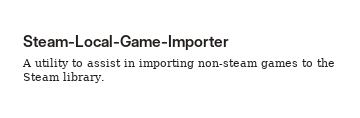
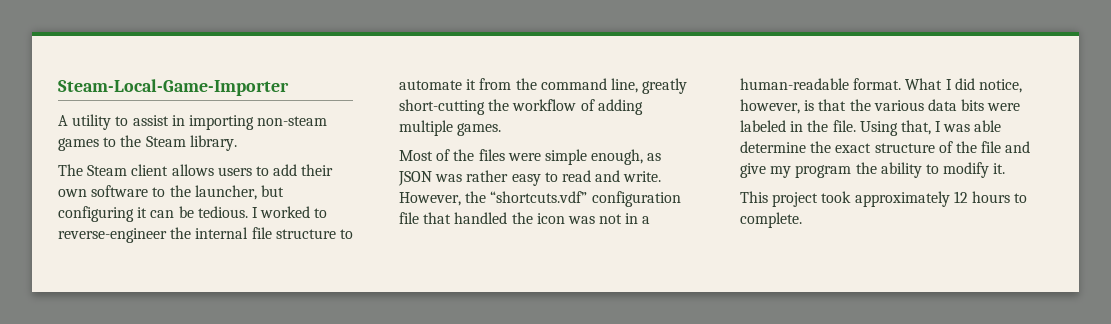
(105, 77) none -> [58,164,334,176] [58,185,284,200] [58,206,328,222] [58,227,353,243] [399,78,688,94] [399,99,643,115] [399,120,502,136] [399,149,662,165] [398,170,662,186] [399,191,681,207] [399,212,651,224] [740,78,1022,93] [740,99,1021,114] [740,120,1002,136] [740,141,1031,153] [740,162,1006,178] [740,191,1028,207] [740,212,802,228] // The Steam client allows users to add their own software to the launcher, but configuring it can be tedious. I worked to reverse-engineer the internal file structure to automate it from the command line, greatly short-cutting the workflow of adding multiple games. // Most of the files were simple enough, as JSON was rather easy to read and write. However, the “shortcuts.vdf” configuration file that handled the icon was not in a human-readable format. What I did notice, however, is that the various data bits were labeled in the file. Using that, I was able determine the exact structure of the file and give my program the ability to modify it. // This project took approximately 12 hours to complete.

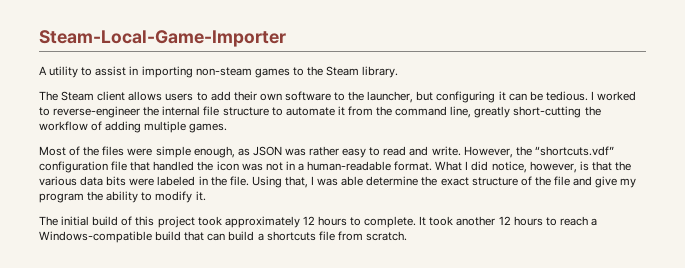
[740,191,768,203] This -> [39,216,155,226] The initial build of this
(802, 220) none -> [419,216,597,226] [39,231,407,243] It took another 12 hours to reach a Windows-compatible build that can build a shortcuts file from scratch.

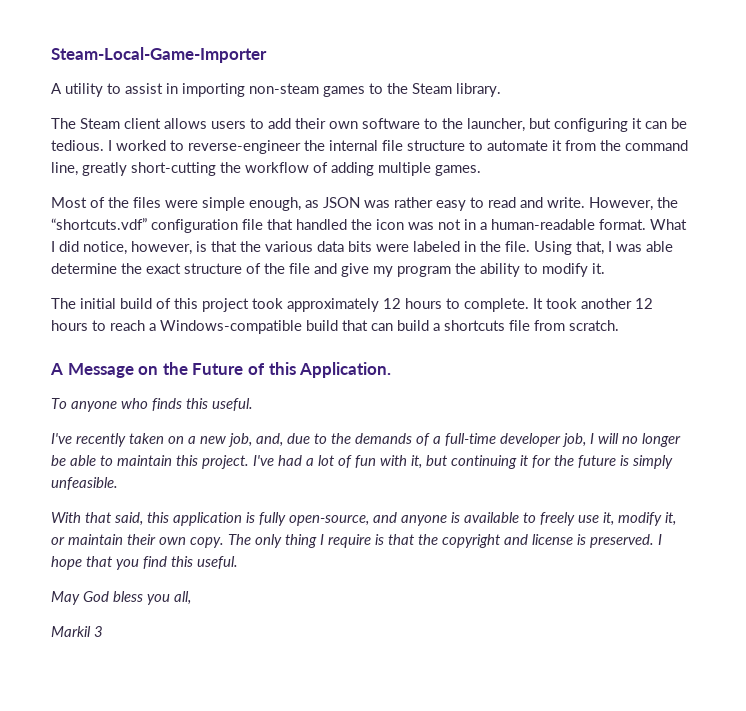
(407, 236) none -> [50,362,392,378] [51,398,253,412] [51,433,681,447] [51,455,673,469] [51,477,118,490] [51,512,676,526] [51,534,662,548] [51,556,238,570] [51,591,191,605] [51,626,103,637] // A Message on the Future of this Application. // To anyone who finds this useful. // I've recently taken on a new job, and, due to the demands of a full-time developer job, I will no longer be able to maintain this project. I've had a lot of fun with it, but continuing it for the future is simply unfeasible. // With that said, this application is fully open-source, and anyone is available to freely use it, modify it, or maintain their own copy. The only thing I require is that the copyright and license is preserved. I hope that you find this useful. // May God bless you all, // Markil 3

